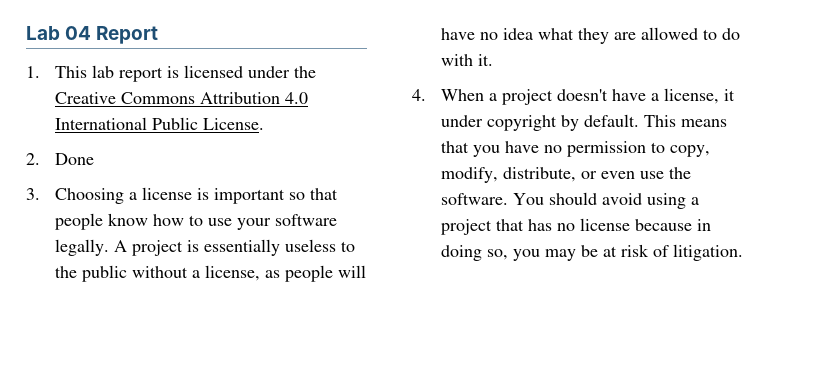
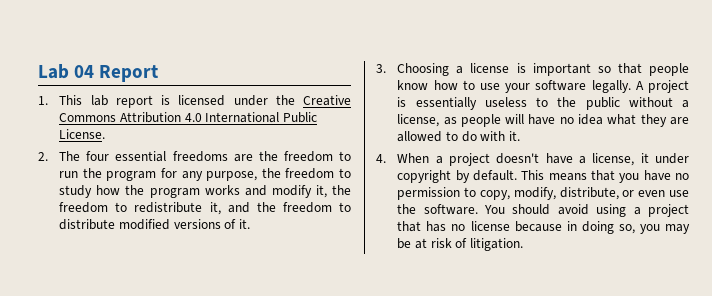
[54,153,94,165] Done -> [59,151,351,162] [59,168,352,181] [59,185,352,198] [59,202,351,215] [59,219,250,230] The four essential freedoms are the freedom to run the program for any purpose, the freedom to study how the program works and modify it, the freedom to redistribute it, and the freedom to distribute modified versions of it.

